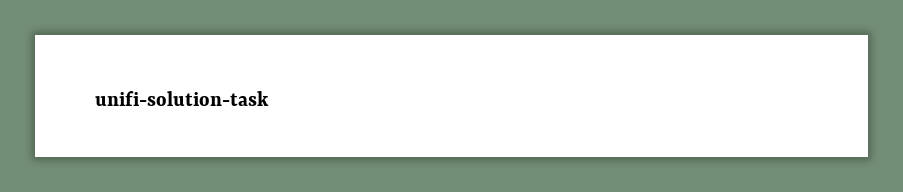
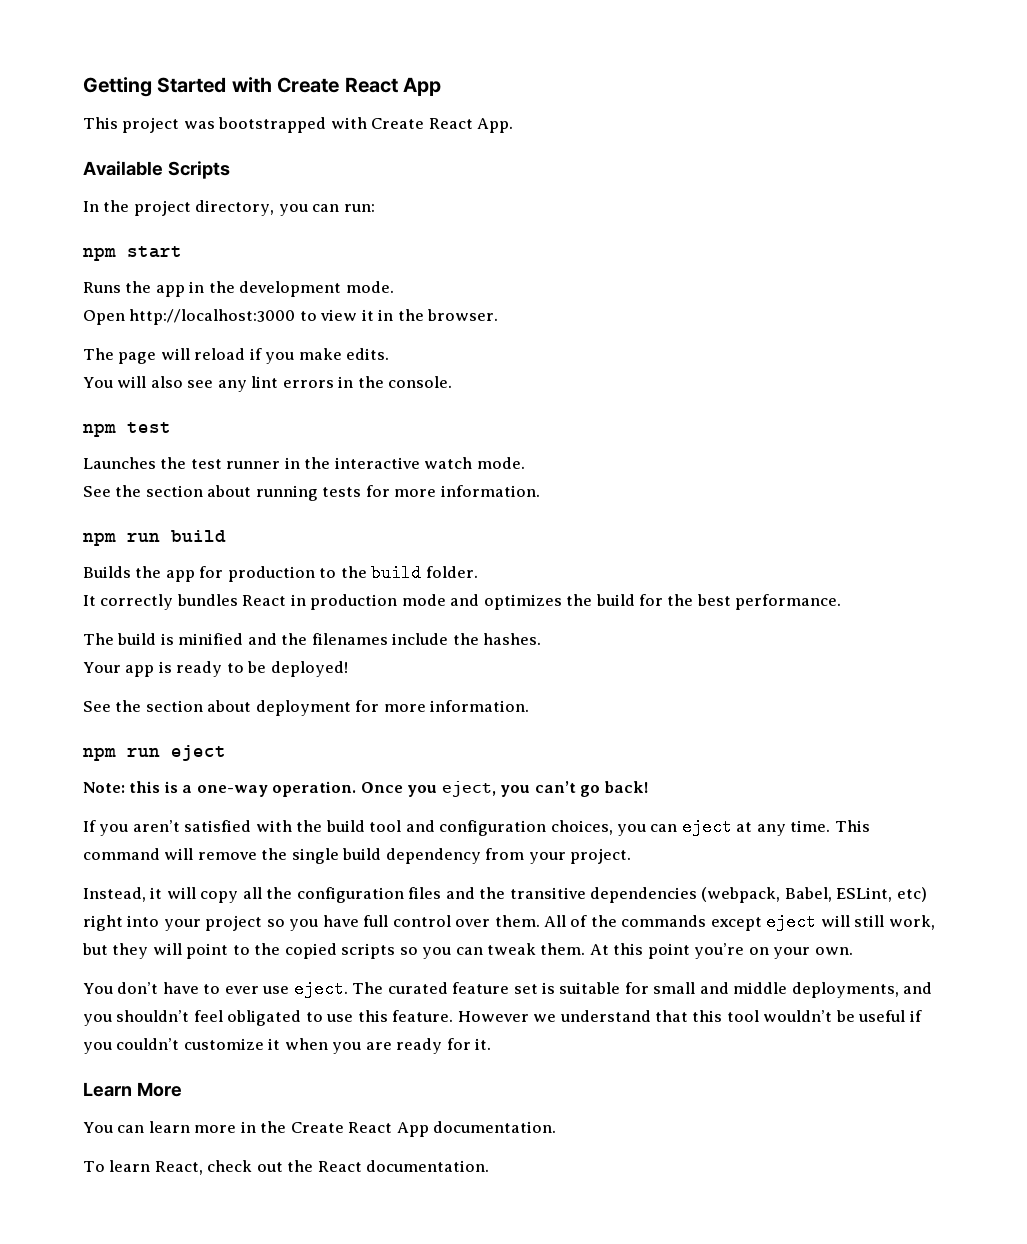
[95,91,269,106] unifi-solution-task -> [83,77,441,97] [83,117,514,133] [83,161,230,179] [83,200,375,216] [83,246,182,261] [83,281,394,297] [83,309,499,325] [83,348,390,364] [83,376,453,392] [83,422,171,437] [83,457,525,469] [83,485,540,501] [83,530,226,546] [83,564,478,582] [83,594,842,610] [83,633,542,645] [83,661,348,677] [83,700,530,716] [83,745,226,761] [83,781,649,797] [83,818,870,836] [83,848,632,864] [83,887,927,903] [83,913,935,931] [82,943,853,959] [83,980,933,998] [83,1010,922,1026] [83,1038,492,1054] [83,1082,182,1097] [83,1121,557,1137] [83,1160,490,1175] Getting Started with Create React App // This project was bootstrapped with Create React App. // Available Scripts // In the project directory, you can run: // npm start // Runs the app in the development mode. // Open http://localhost:3000 to view it in the browser. // The page will reload if you make edits. // You will also see any lint errors in the console. // npm test // Launches the test runner in the interactive watch mode. // See the section about running tests for more information. // npm run build // Builds the app for production to the build folder. // It correctly bundles React in production mode and optimizes the build for the best performance. // The build is minified and the filenames include the hashes. // Your app is ready to be deployed! // See the section about deployment for more information. // npm run eject // Note: this is a one-way operation. Once you eject, you can’t go back! // If you aren’t satisfied with the build tool and configuration choices, you can eject at any time. This command will remove the single build dependency from your project. // Instead, it will copy all the configuration files and the transitive dependencies (webpack, Babel, ESLint, etc) right into your project so you have full control over them. All of the commands except eject will still work, but they will point to the copied scripts so you can tweak them. At this point you’re on your own. // You don’t have to ever use eject. The curated feature set is suitable for small and middle deployments, and you shouldn’t feel obligated to use this feature. However we understand that this tool wouldn’t be useful if you couldn’t customize it when you are ready for it. // Learn More // You can learn more in the Create React App documentation. // To learn React, check out the React documentation.

